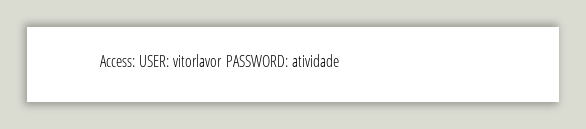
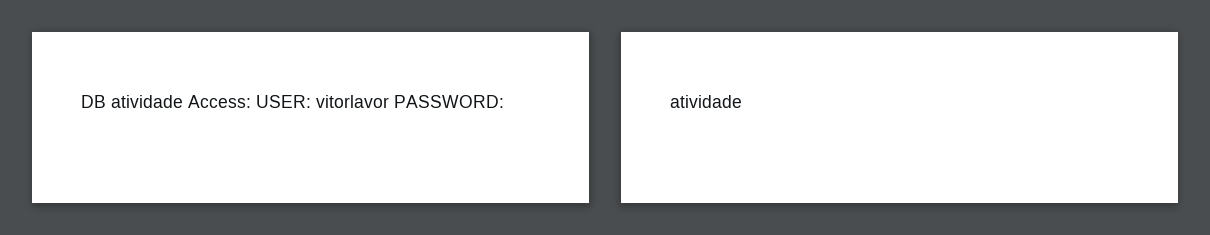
(100, 61) none -> [81,95,183,108] DB atividade

